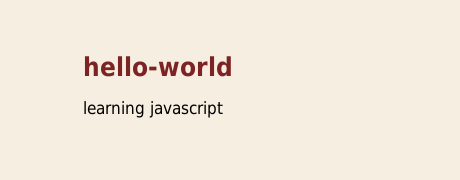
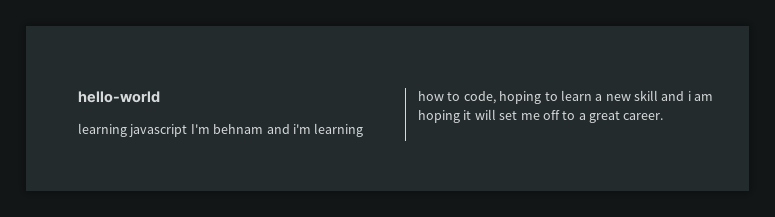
(223, 109) none -> [190,123,364,137] [418,90,714,104] [418,109,664,123] I'm behnam and i'm learning how to code, hoping to learn a new skill and i am hoping it will set me off to a great career.

